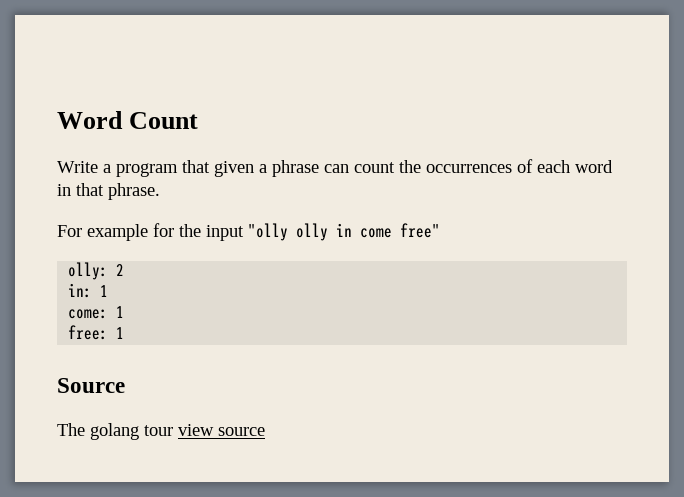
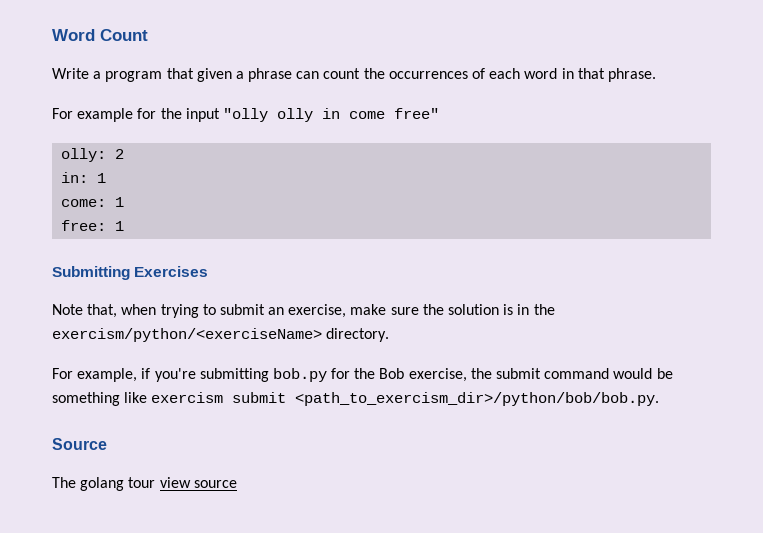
(125, 333) none -> [52,266,209,280] [52,304,555,318] [52,328,390,342] [52,368,673,382] [52,392,660,406] // Submitting Exercises // Note that, when trying to submit an exercise, make sure the solution is in the exercism/python/<exerciseName> directory. // For example, if you're submitting bob.py for the Bob exercise, the submit command would be something like exercism submit <path_to_exercism_dir>/python/bob/bob.py.

